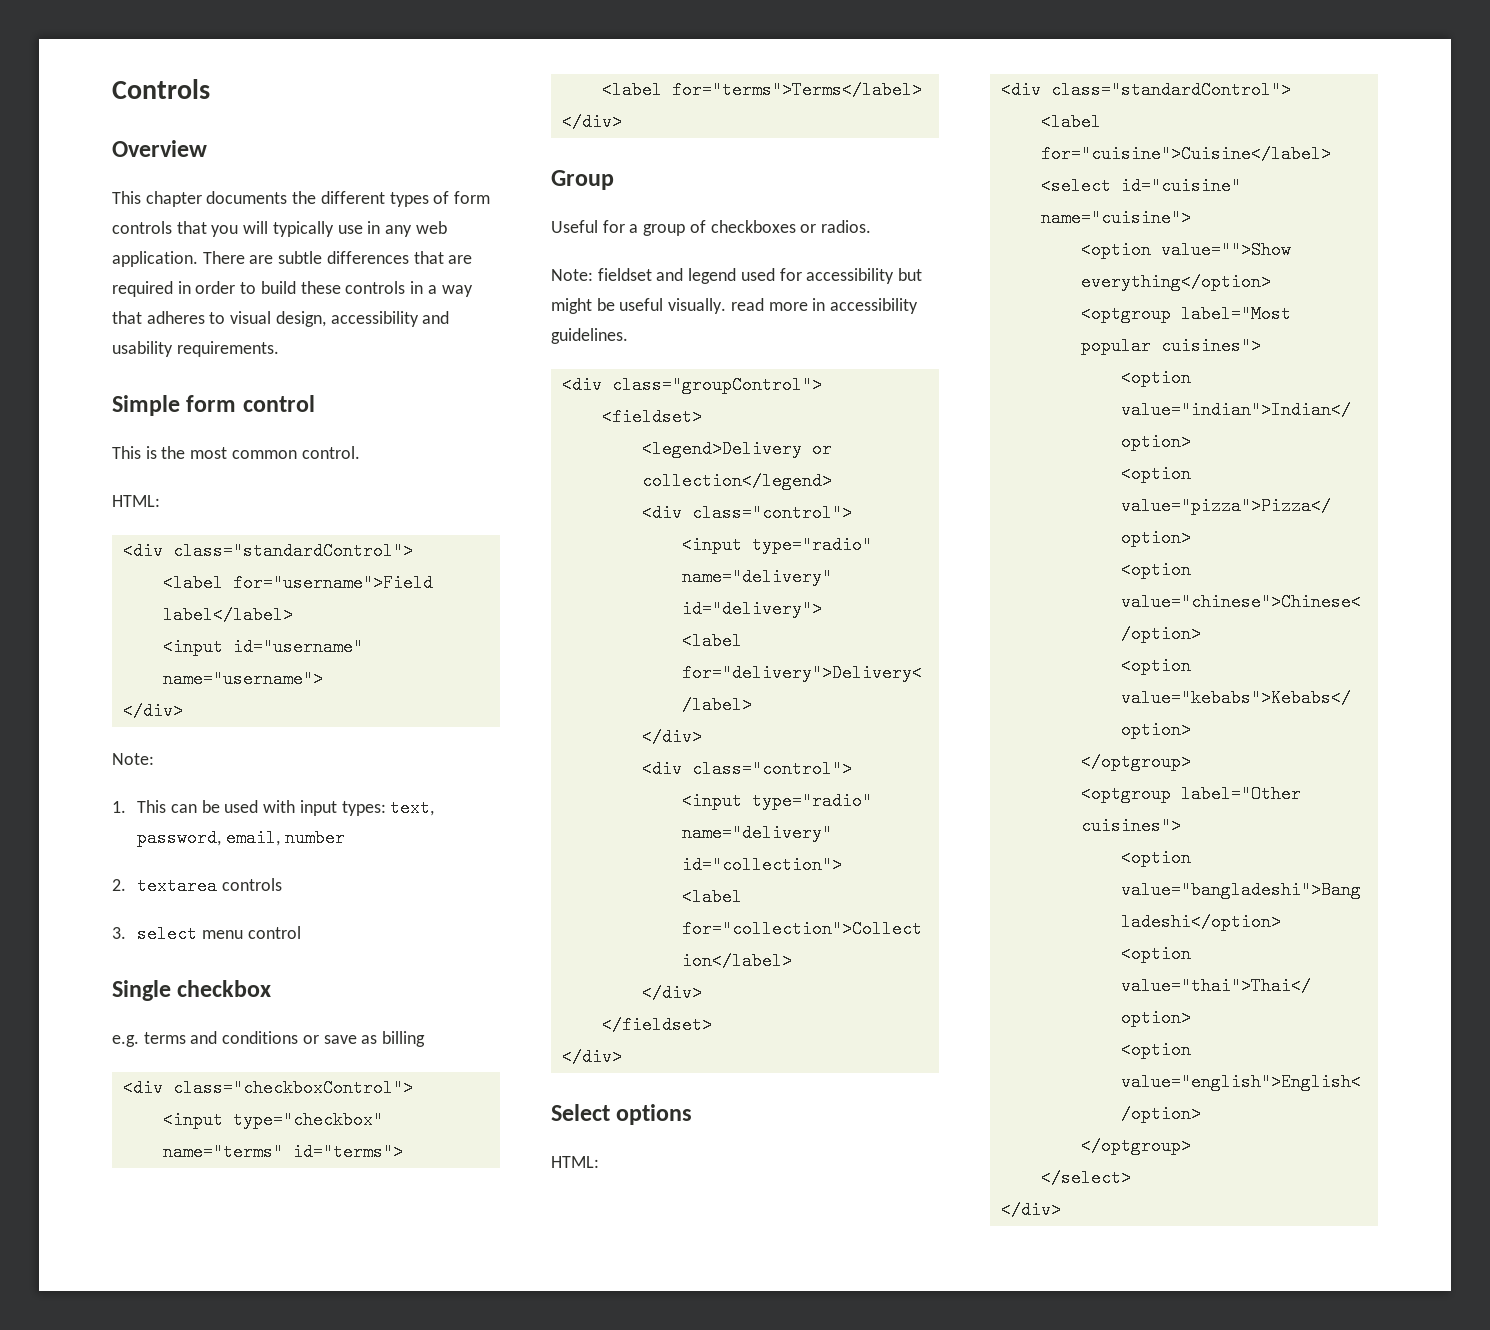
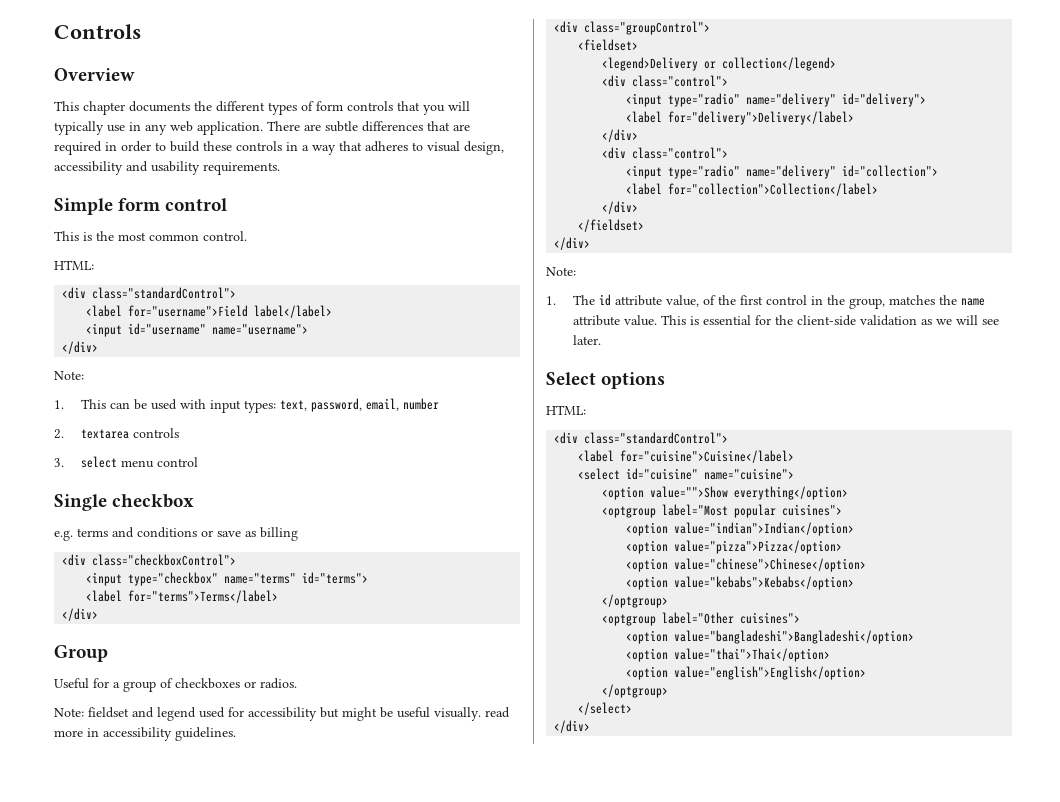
(622, 1057) none -> [546,267,576,276] [546,294,986,309] [573,315,1000,326] [573,335,602,345] // Note: // 1. The id attribute value, of the first control in the group, matches the name attribute value. This is essential for the client-side validation as we will see later.

